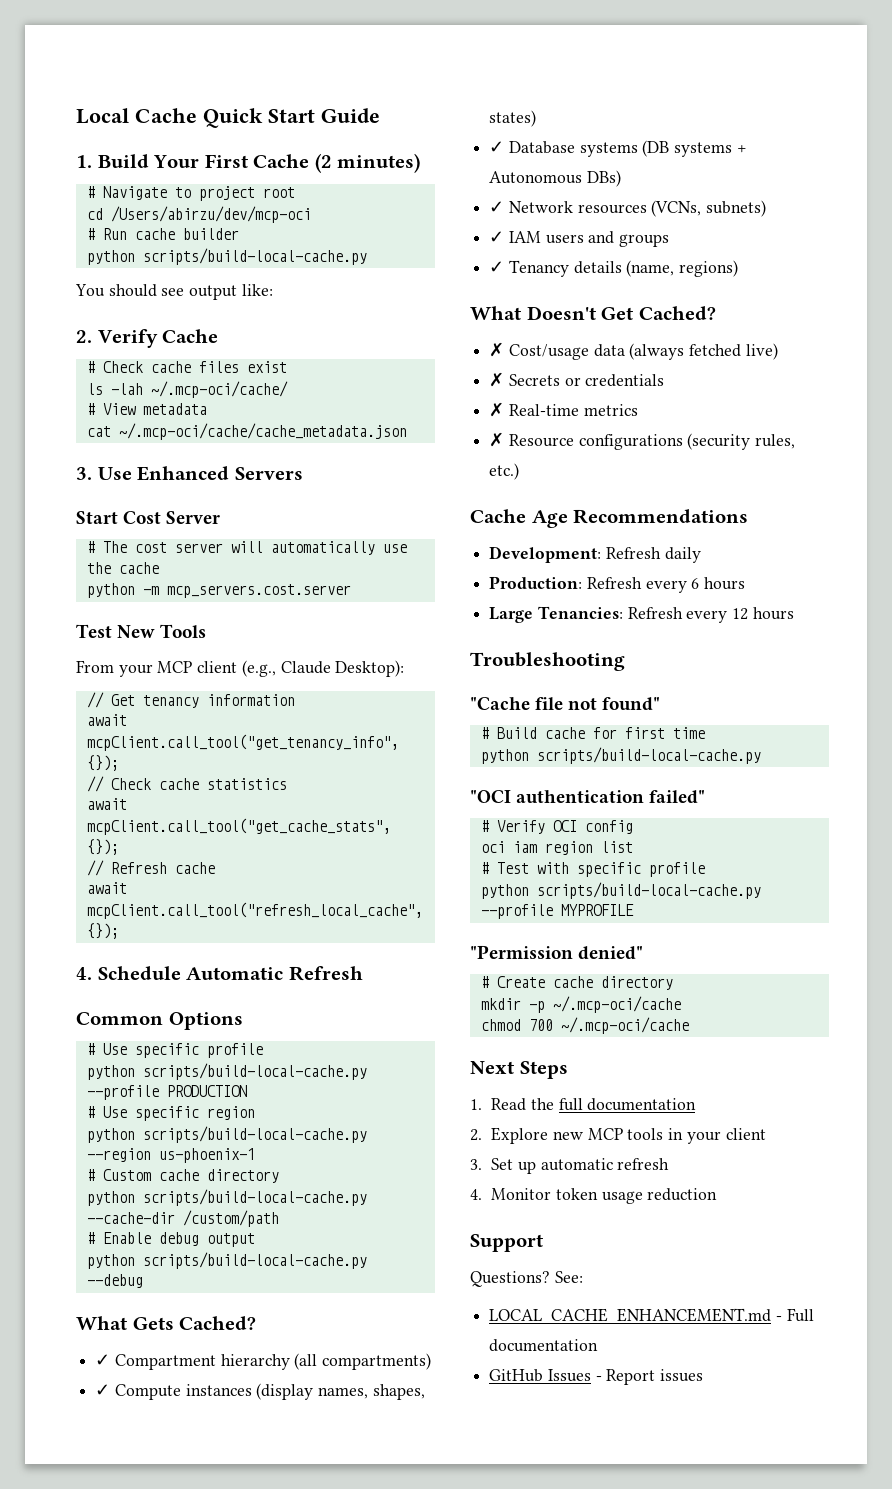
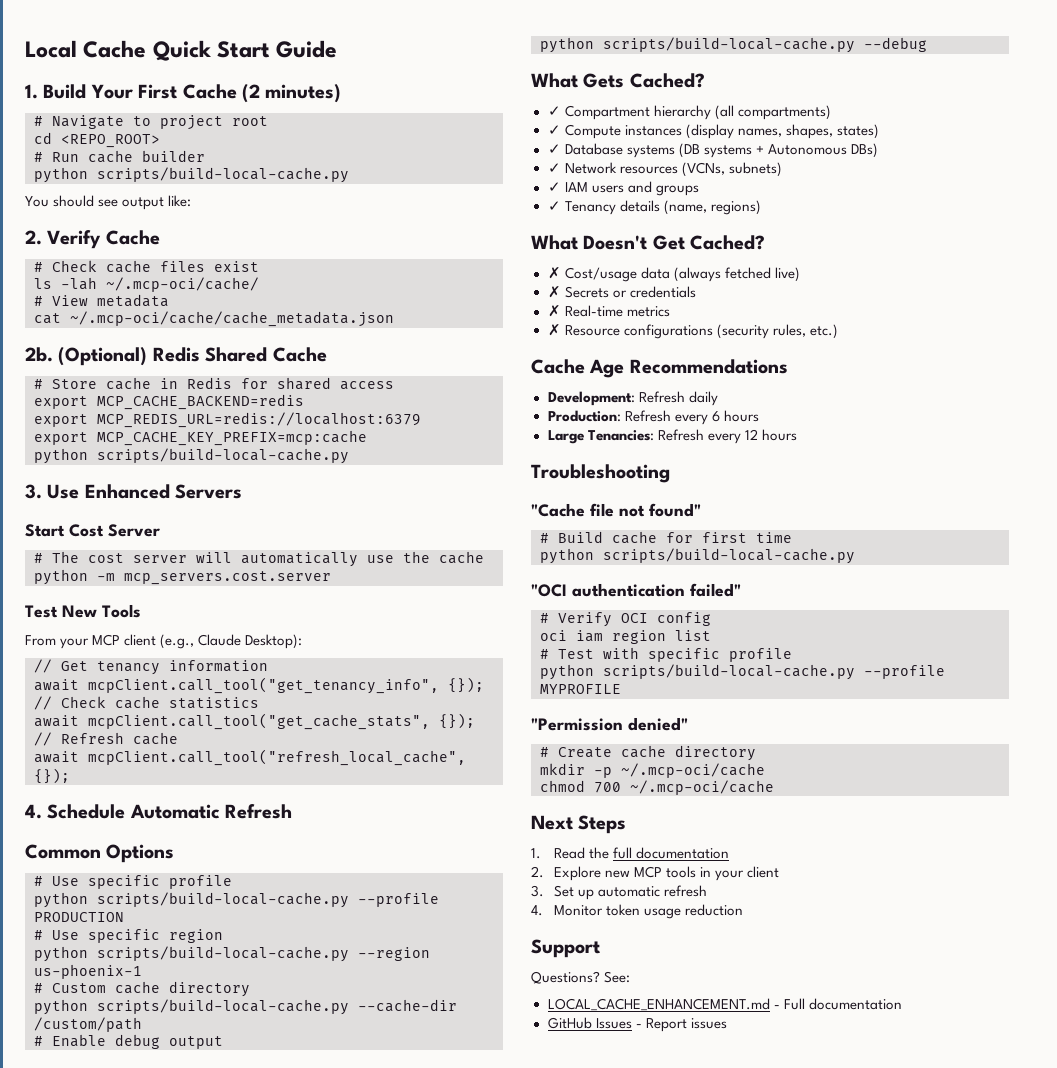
[110,206,311,223] /Users/abirzu/dev/mcp-oci -> [61,134,160,148] <REPO_ROOT>
(407, 431) none -> [25,347,327,366] [34,377,394,390] [34,394,304,410] [34,412,421,428] [34,430,367,446] [34,448,349,464] // 2b. (Optional) Redis Shared Cache // # Store cache in Redis for shared access // export MCP_CACHE_BACKEND=redis // export MCP_REDIS_URL=redis://localhost:6379 // export MCP_CACHE_KEY_PREFIX=mcp:cache // python scripts/build-local-cache.py

